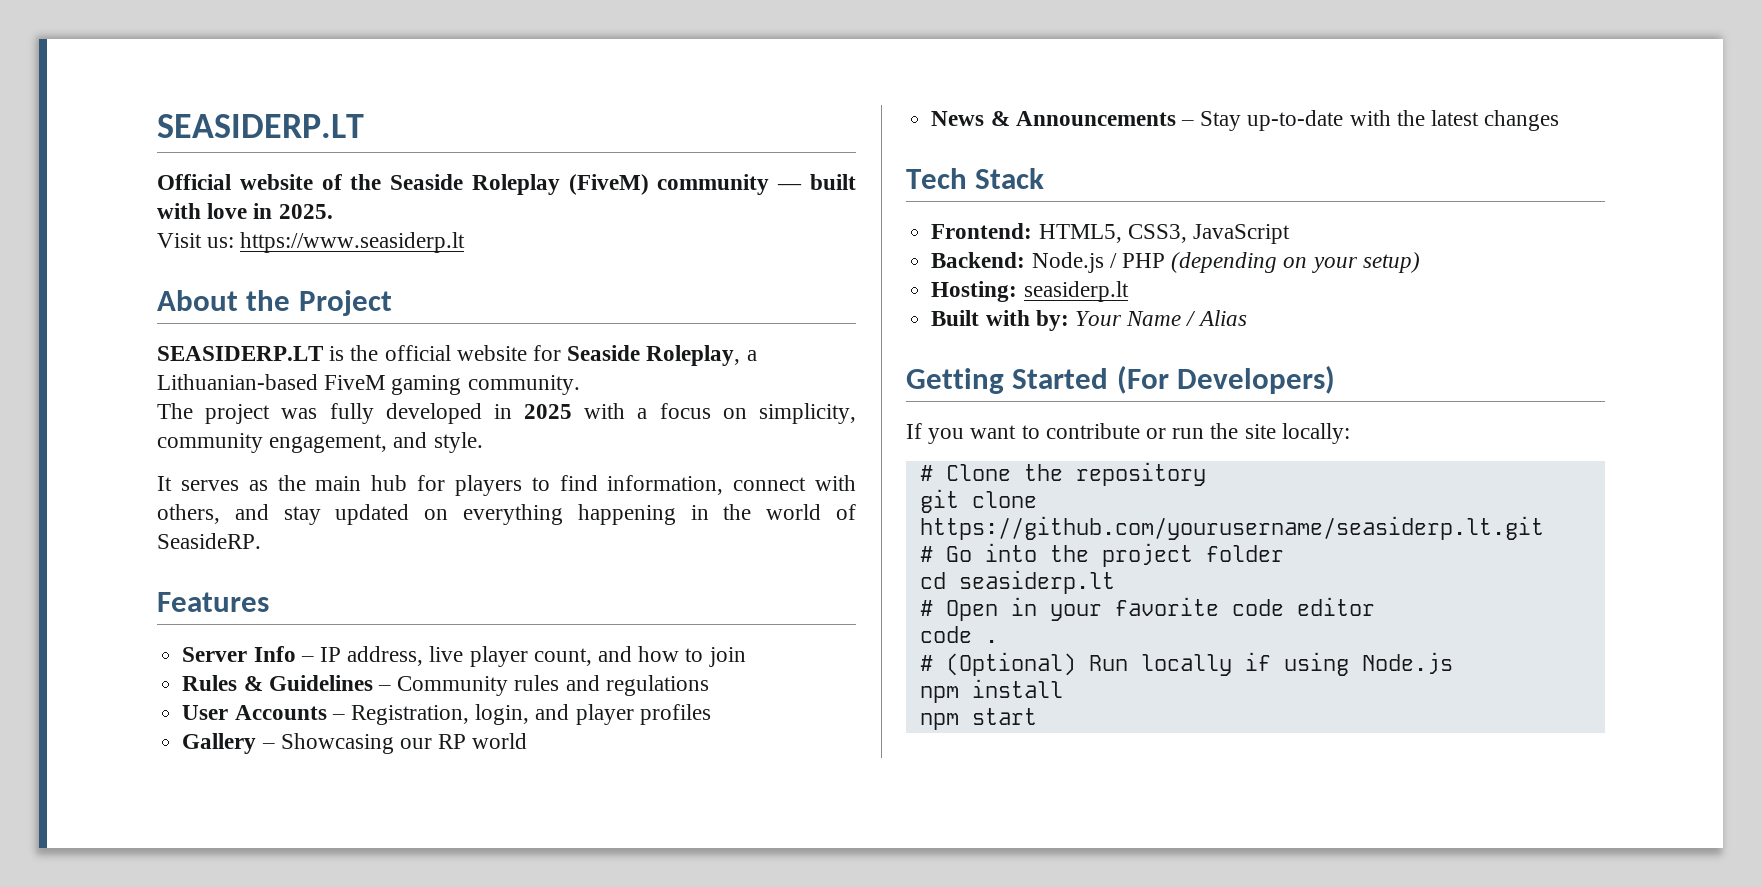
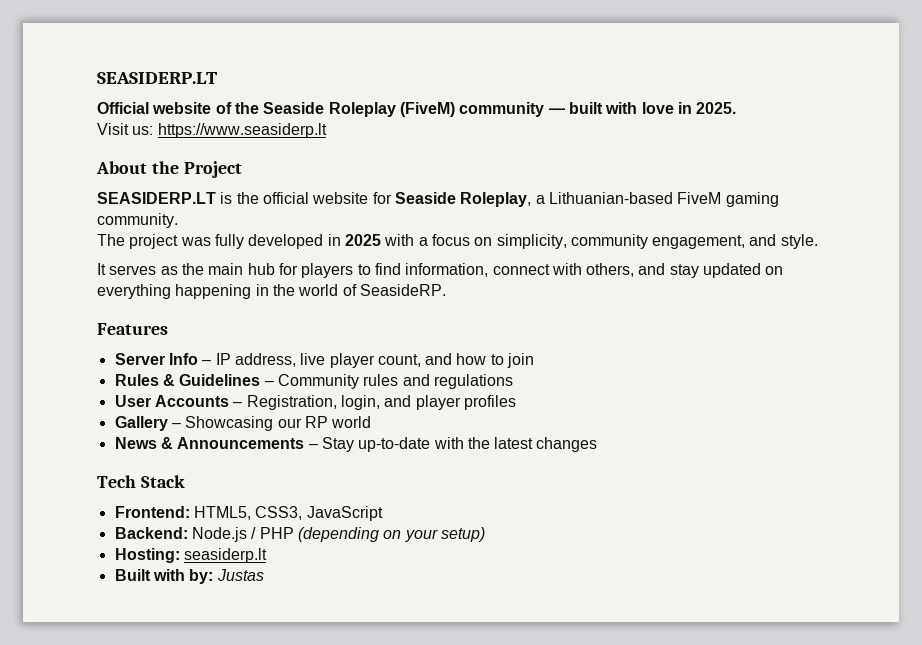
[1074,310,1247,326] [906,365,1336,394] [906,423,1350,444] [919,462,1206,486] [919,489,1037,513] [919,516,1544,540] [919,543,1284,567] [919,570,1115,594] [919,597,1375,621] [919,626,998,643] [919,652,1453,676] [919,679,1063,703] [919,708,1037,730] Your Name / Alias // Getting Started (For Developers) // If you want to contribute or run the site locally: // # Clone the repository // git clone https://github.com/yourusername/seasiderp.lt.git // # Go into the project folder // cd seasiderp.lt // # Open in your favorite code editor // code . // # (Optional) Run locally if using Node.js // npm install // npm start -> [216,569,264,581] Justas

